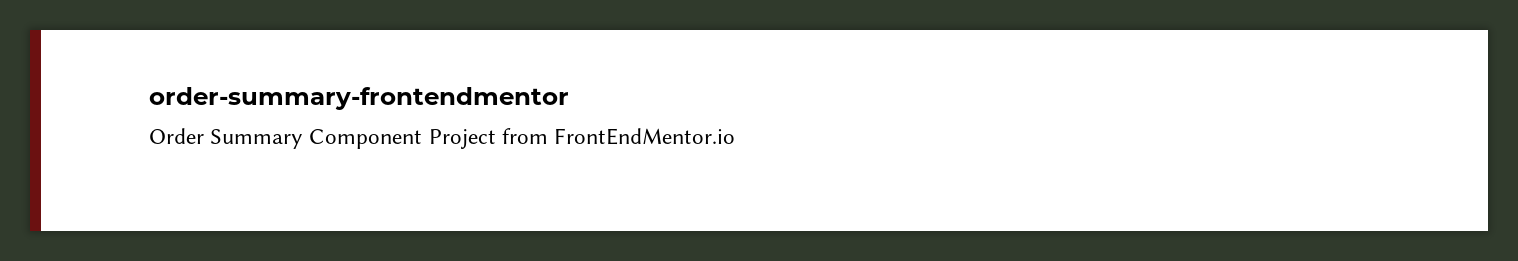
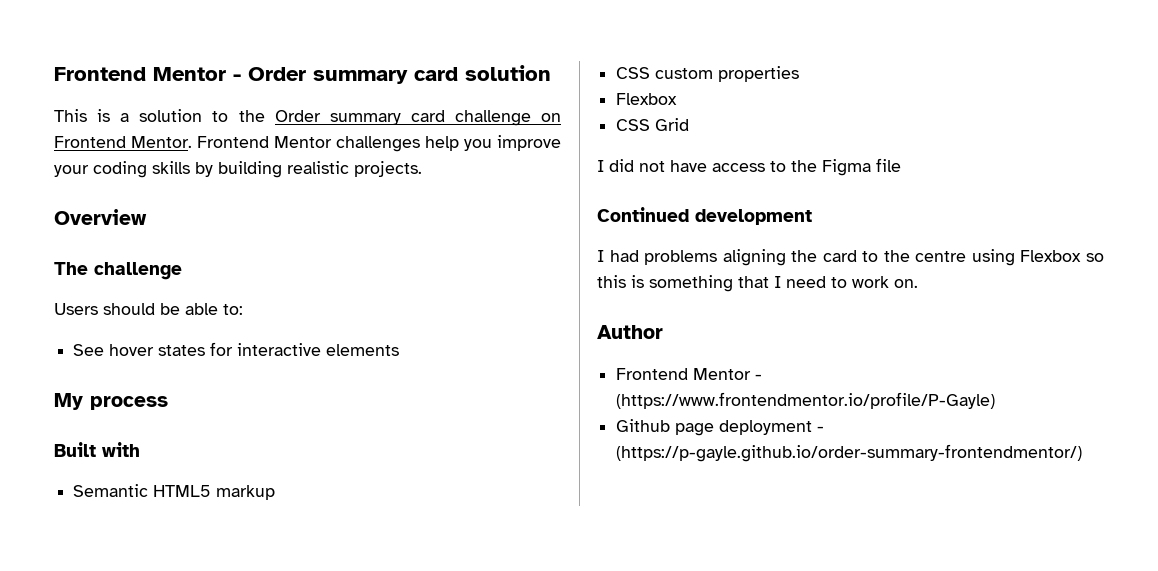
[149,87,569,110] [149,128,736,149] order-summary-frontendmentor // Order Summary Component Project from FrontEndMentor.io -> [54,65,551,84] [54,109,562,126] [54,135,561,152] [54,161,422,178] [54,209,147,225] [54,262,182,280] [54,303,243,315] [73,342,400,356] [54,393,168,410] [54,442,140,457] [73,484,276,500] [616,66,800,82] [616,93,678,105] [616,118,690,131] [597,158,901,176] [597,207,812,225] [597,249,1104,266] [597,275,918,292] [597,325,663,339] [616,368,763,380] [616,392,996,409] [616,419,825,436] [616,444,1083,462] Frontend Mentor - Order summary card solution // This is a solution to the Order summary card challenge on Frontend Mentor. Frontend Mentor challenges help you improve your coding skills by building realistic projects. // Overview // The challenge // Users should be able to: // See hover states for interactive elements // My process // Built with // Semantic HTML5 markup // CSS custom properties // Flexbox // CSS Grid // I did not have access to the Figma file // Continued development // I had problems aligning the card to the centre using Flexbox so this is something that I need to work on. // Author // Frontend Mentor - (https://www.frontendmentor.io/profile/P-Gayle) // Github page deployment - (https://p-gayle.github.io/order-summary-frontendmentor/)

